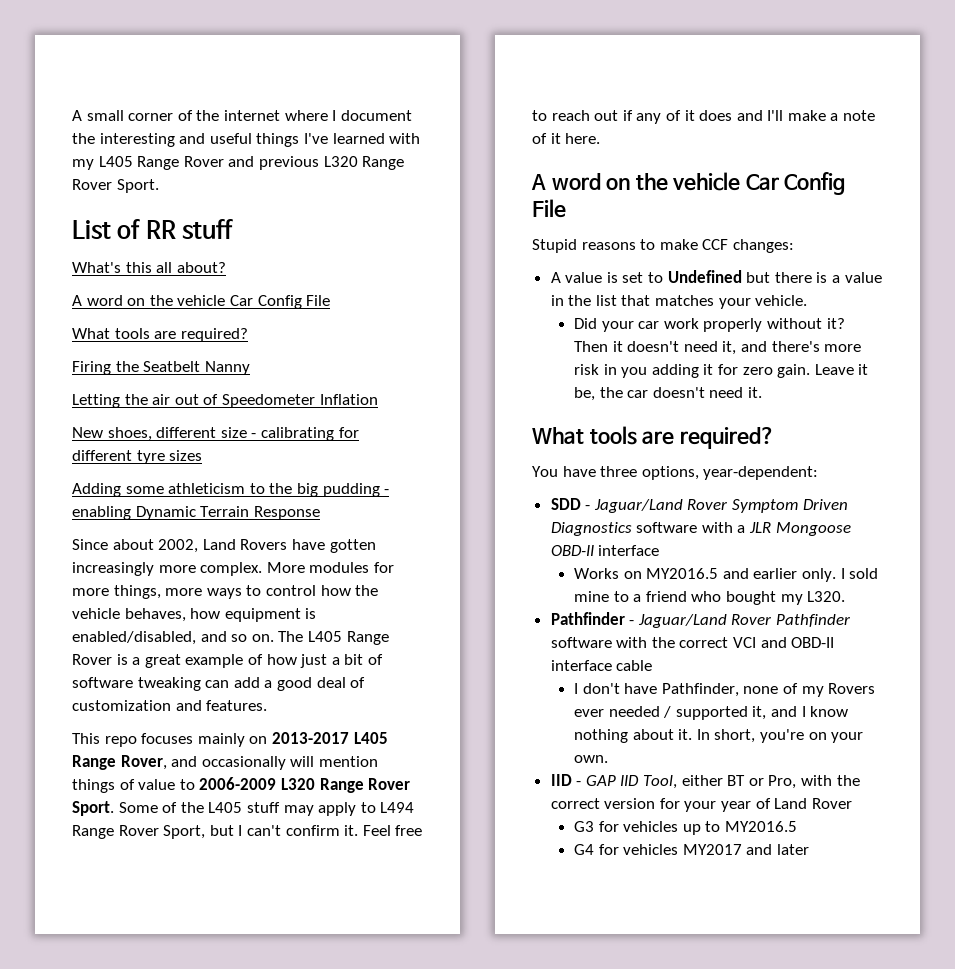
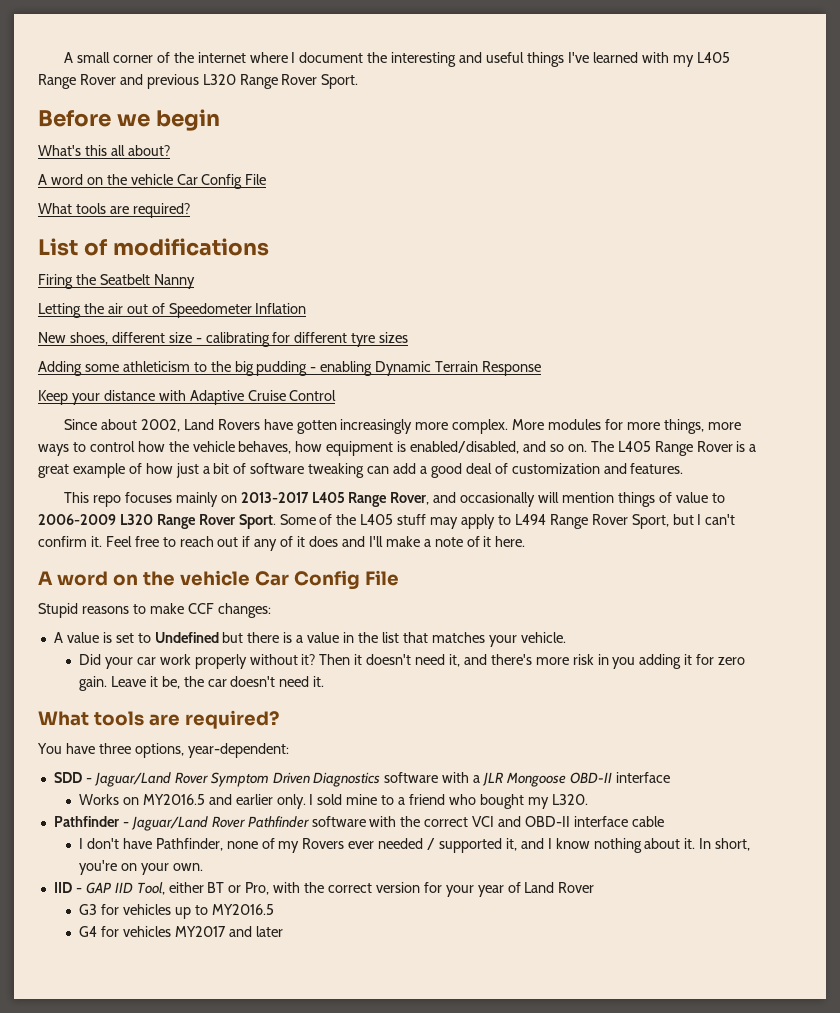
[72,219,234,240] List of RR stuff -> [38,109,220,131] Before we begin
(248, 335) none -> [38,238,269,256] // List of modifications
(320, 513) none -> [38,390,337,405] // Keep your distance with Adaptive Cruise Control

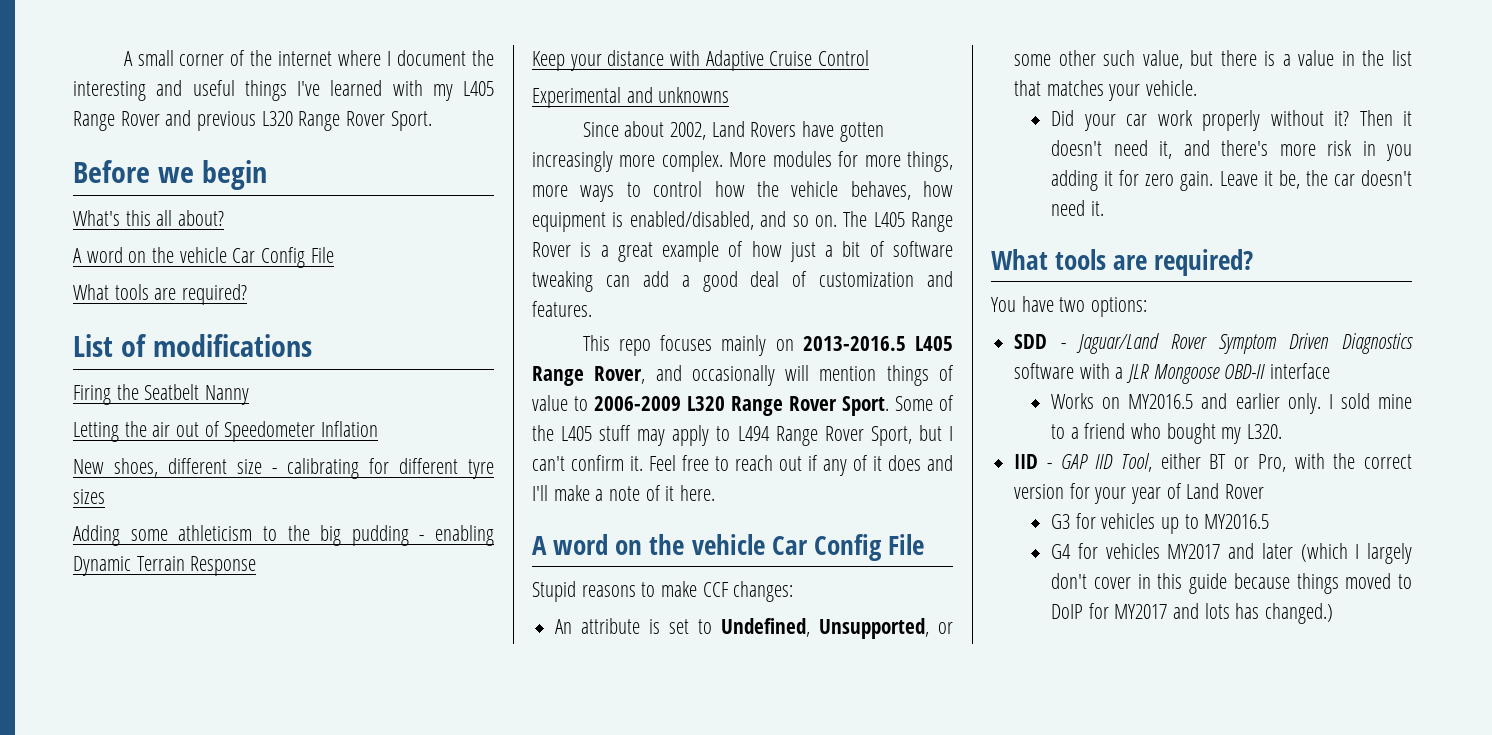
(337, 395) none -> [532,87,730,108] // Experimental and unknowns
[240,492,309,503] 2013-2017 -> [802,336,906,351] 2013-2016.5
[53,632,99,643] A value -> [555,618,641,634] An attribute
[154,632,219,643] Undefined -> [721,618,953,639] [1014,50,1183,69] Undefined, Unsupported, or some other such value,
[98,743,289,758] three options, year-dependent: -> [1059,297,1147,317] two options:
[53,816,664,831] [78,838,751,853] [78,860,203,875] // Pathfinder - Jaguar/Land Rover Pathfinder software with the correct VCI and OBD-II interface cable // I don't have Pathfinder, none of my Rovers ever needed / supported it, and I know nothing about it. In short, you're on your own. -> (1283, 431) none
(283, 931) none -> [1300,543,1412,564] [1051,573,1412,594] [1051,603,1334,624] (which I largely don't cover in this guide because things moved to DoIP for MY2017 and lots has changed.)

